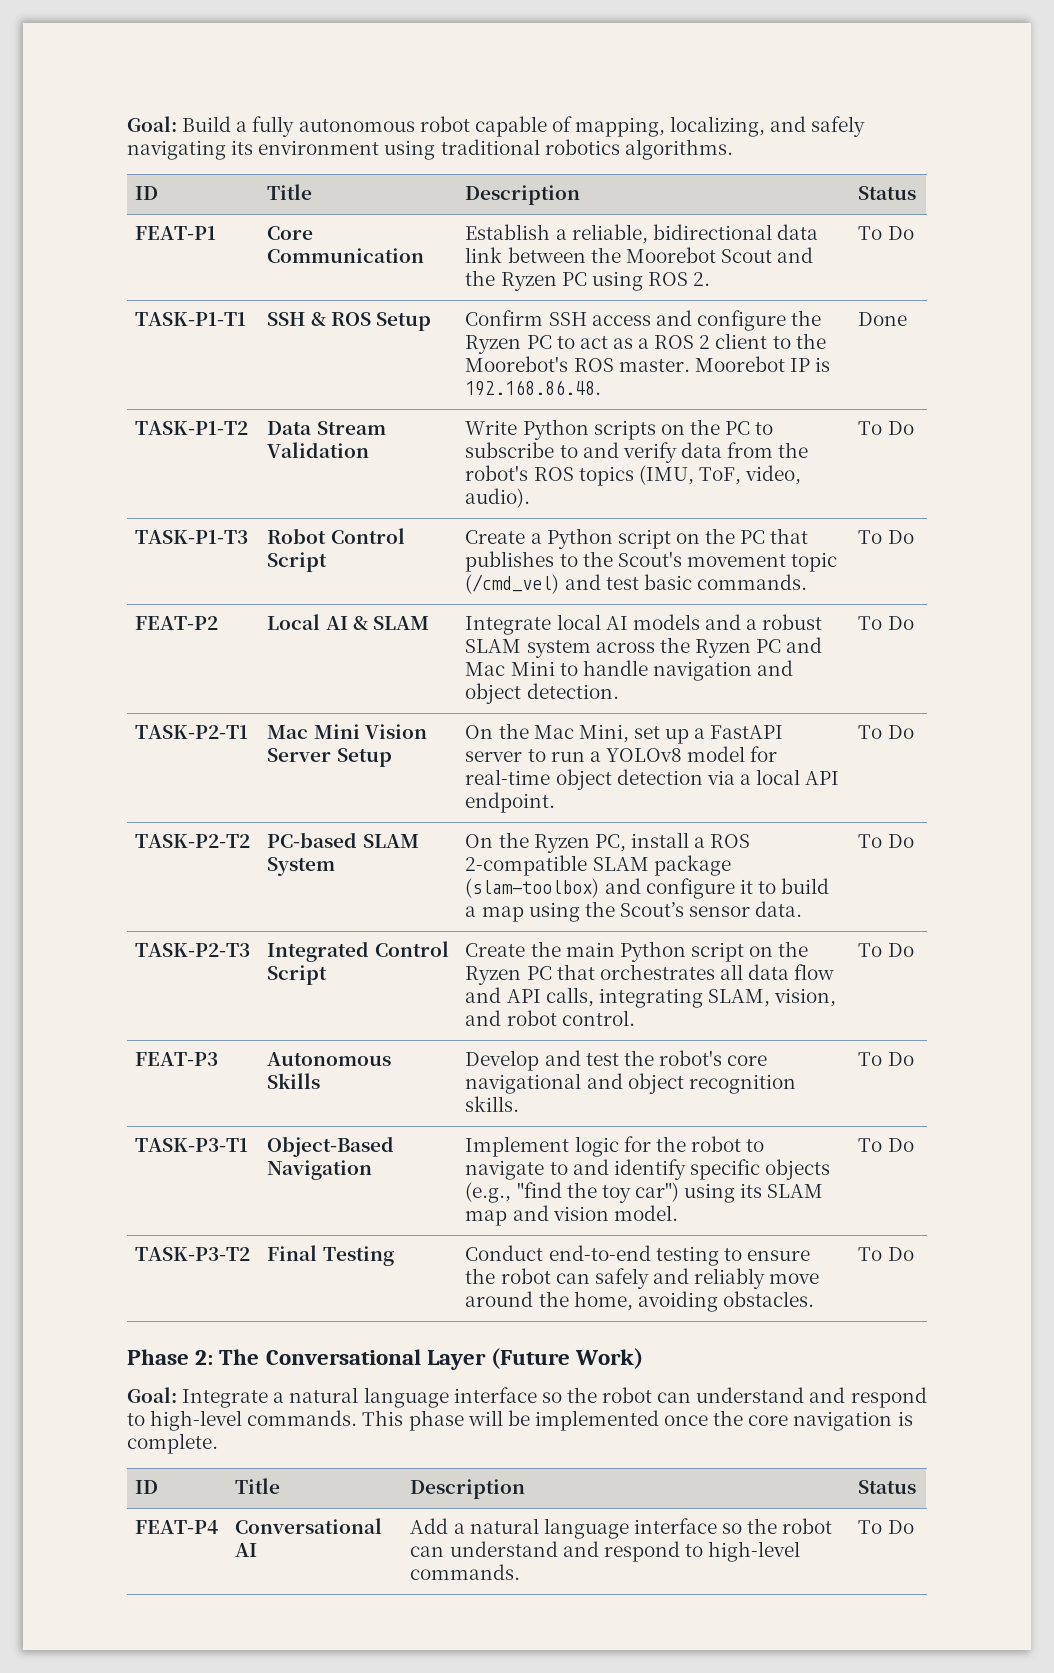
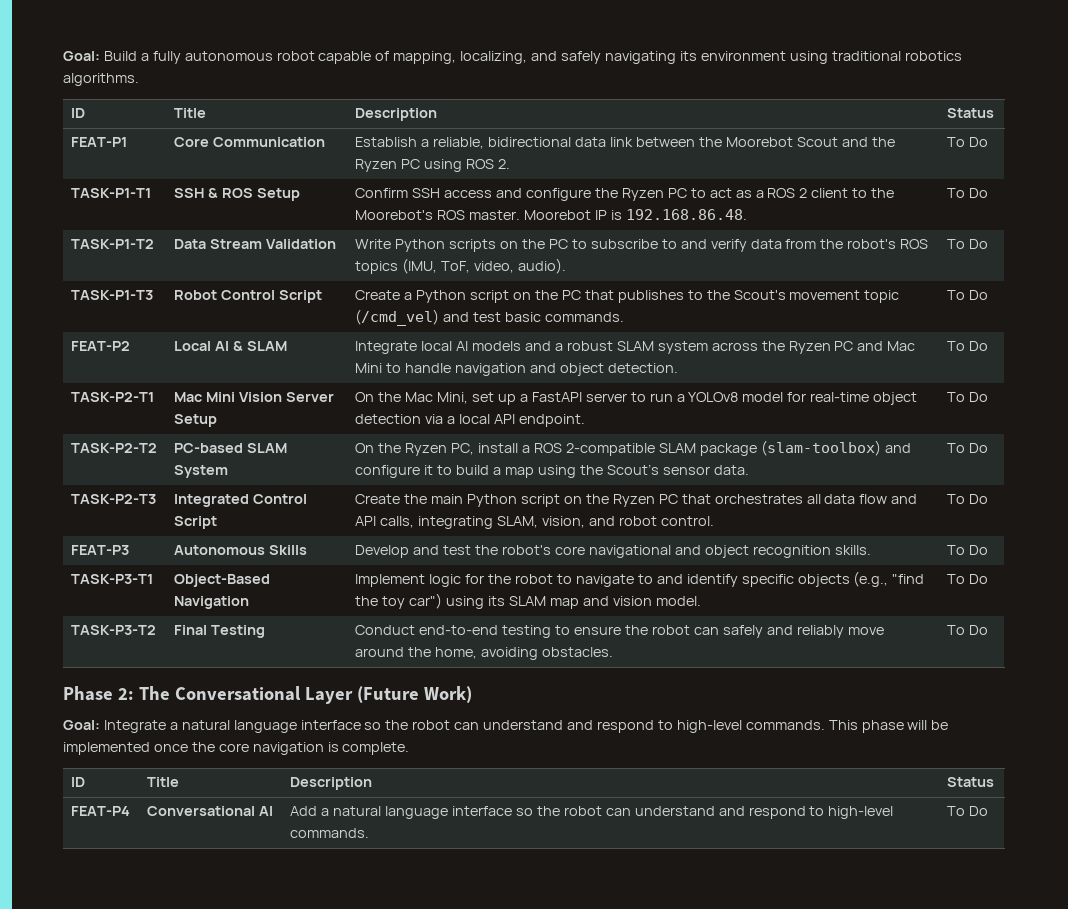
[858,312,908,326] Done -> [947,188,989,198] To Do

